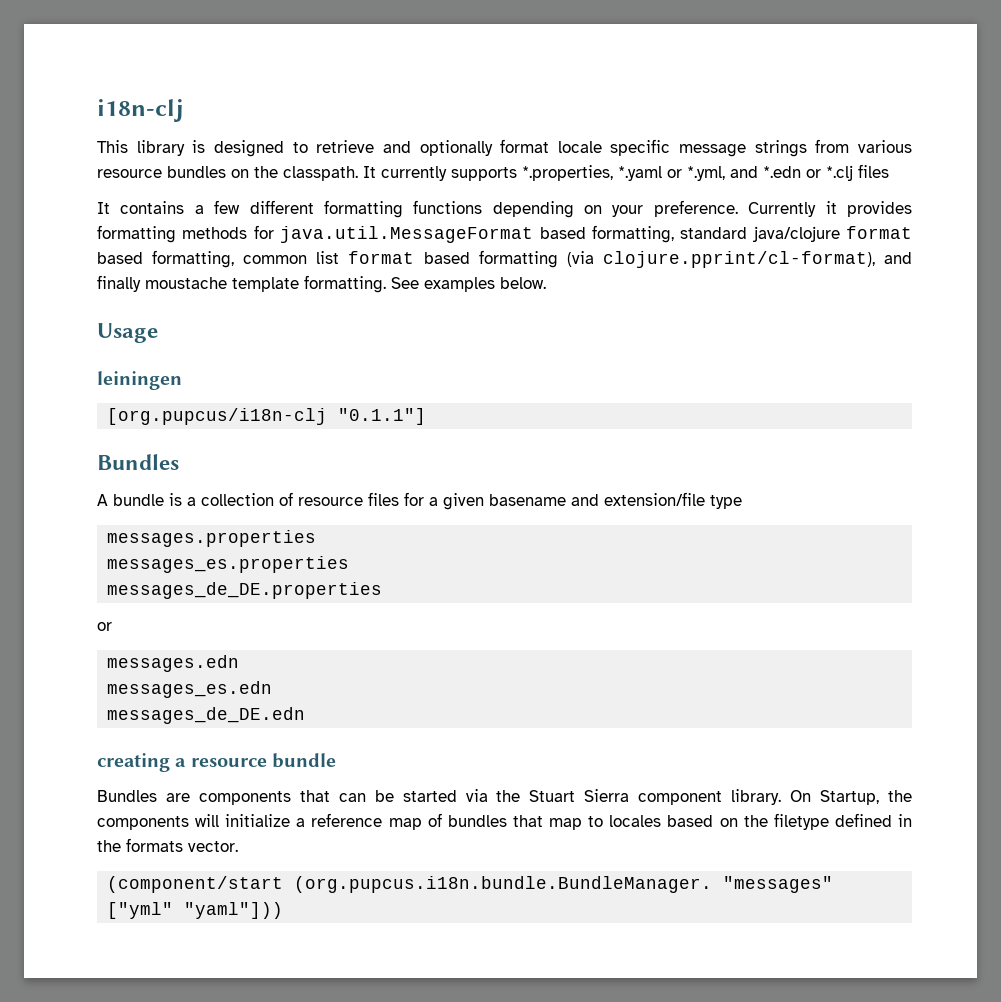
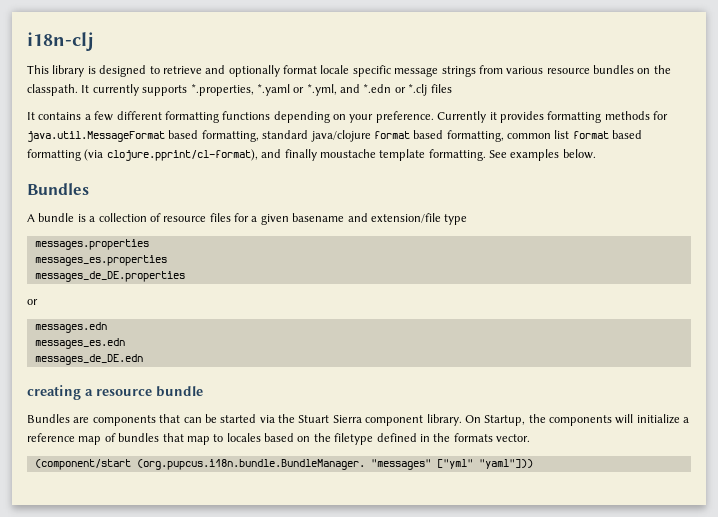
[97,323,158,343] [97,371,182,390] [107,408,427,425] // Usage // leiningen // [org.pupcus/i18n-clj "0.1.1"] -> (596, 154) none

